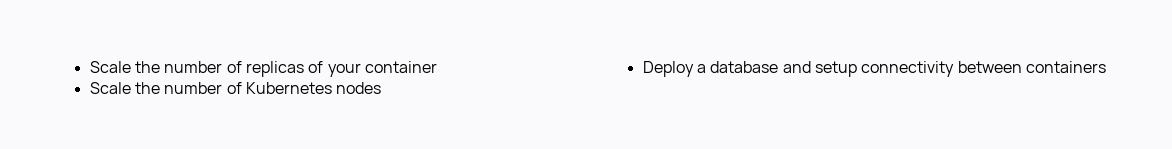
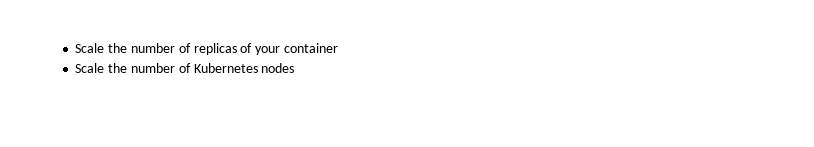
[642,61,1106,77] // Deploy a database and setup connectivity between containers -> (295, 68) none

